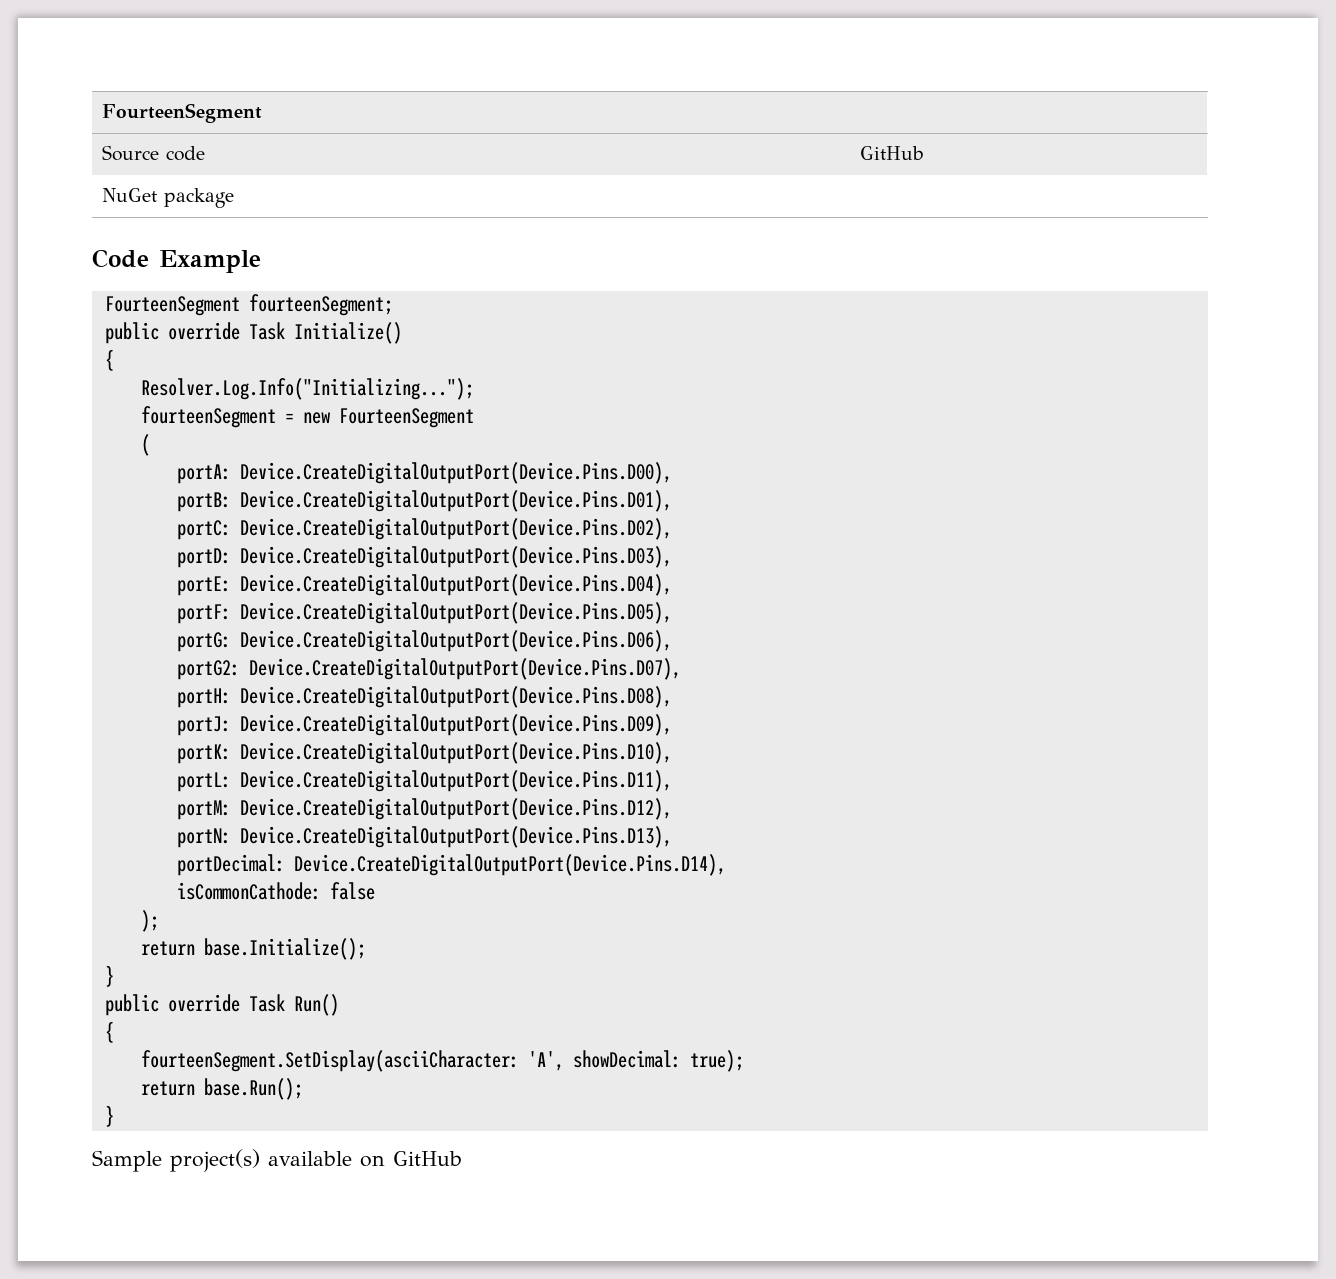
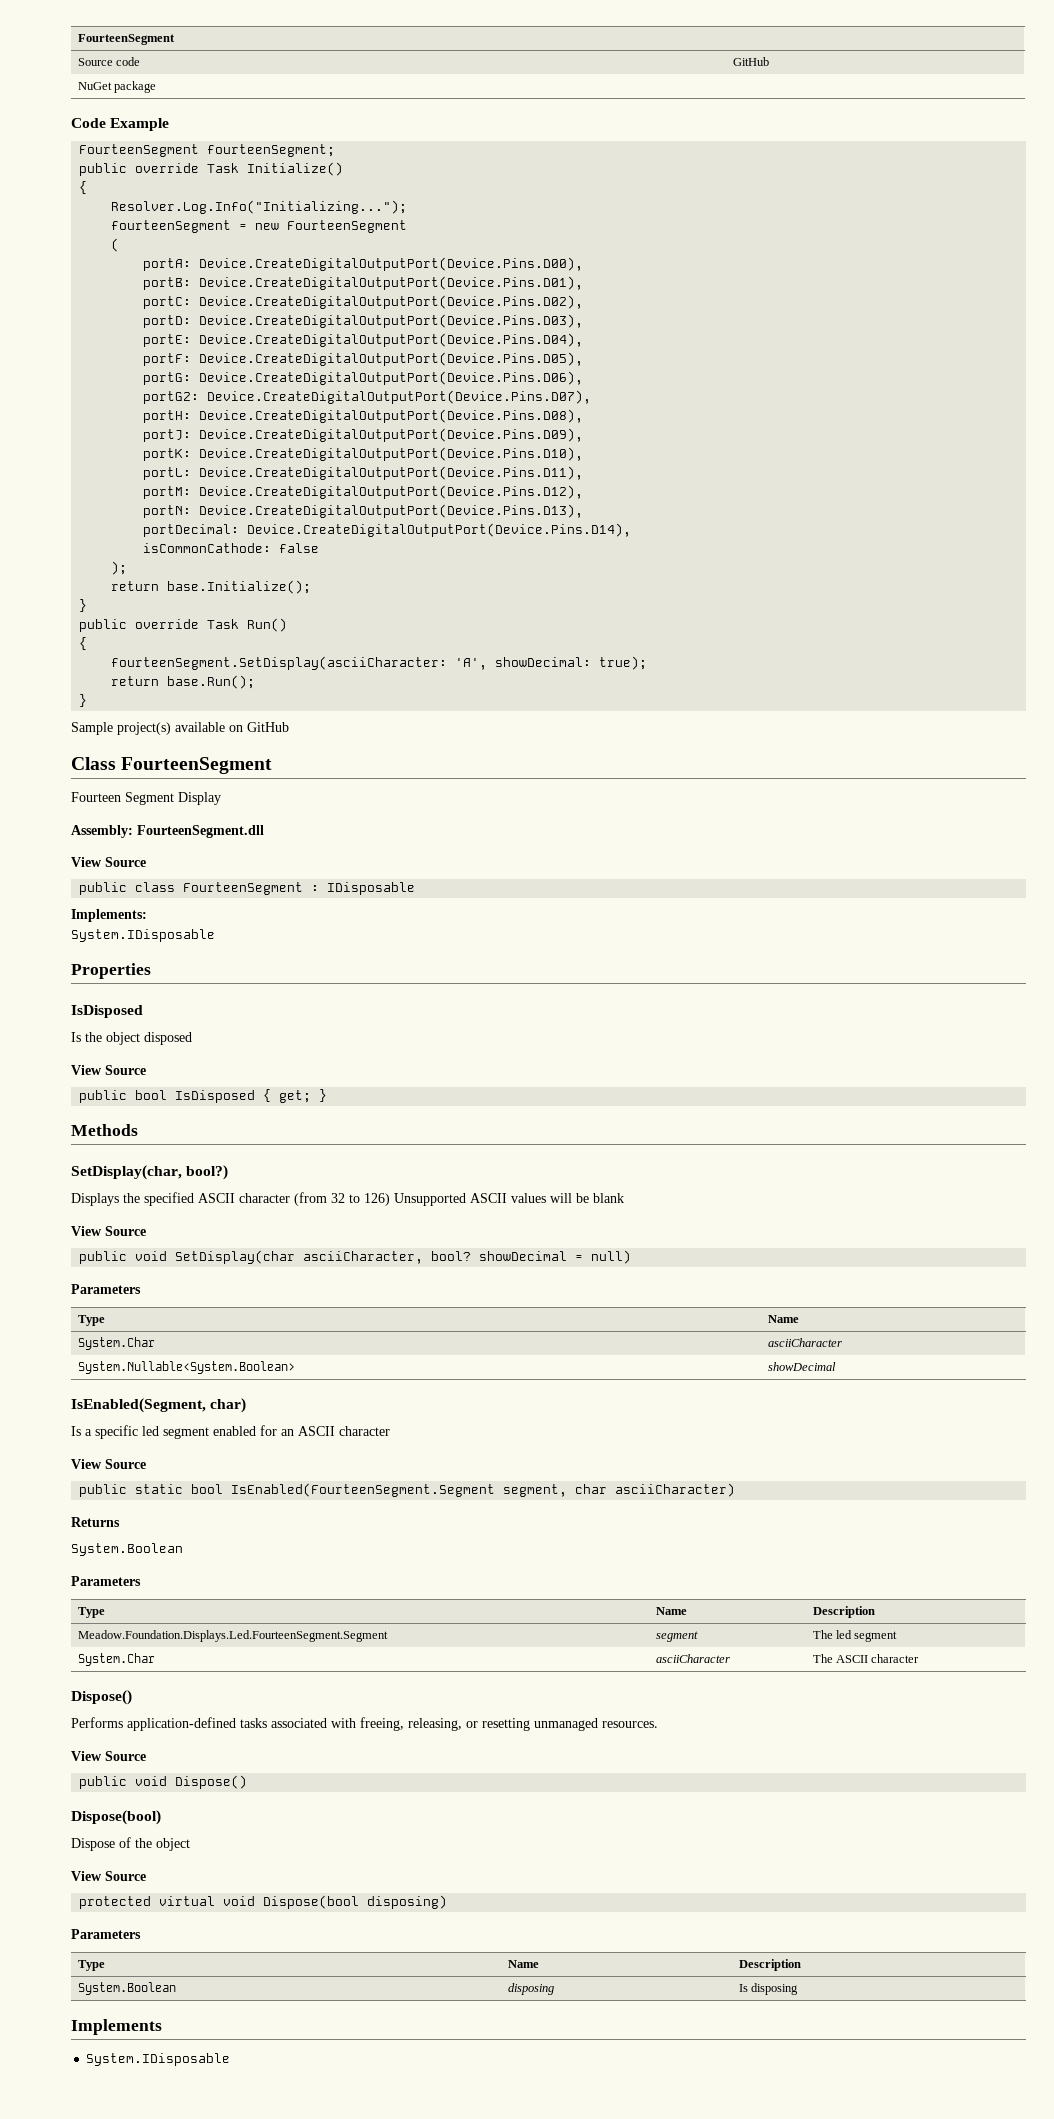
(462, 1158) none -> [71,757,273,774] [71,792,221,805] [71,825,264,838] [71,857,146,867] [79,882,416,895] [71,909,147,922] [71,929,215,942] [71,963,151,979] [71,1005,143,1018] [71,1032,192,1045] [71,1065,146,1075] [79,1089,328,1103] [71,1124,138,1136] [71,1165,229,1180] [71,1192,624,1206] [71,1226,146,1236] [79,1250,632,1264] [71,1284,141,1294] [77,1315,105,1326] [767,1315,799,1323] [77,1337,155,1350] [767,1338,842,1347] [77,1361,295,1374] [767,1362,836,1371] [71,1398,247,1413] [71,1425,390,1439] [71,1459,146,1469] [79,1483,736,1497] [71,1517,120,1527] [71,1543,183,1556] [71,1576,141,1586] [77,1607,105,1618] [655,1607,687,1615] [812,1606,875,1618] [77,1630,388,1642] [655,1631,698,1642] [812,1630,898,1642] [77,1653,155,1666] [655,1654,730,1663] [812,1654,920,1663] [71,1690,132,1705] [71,1717,658,1731] [71,1751,146,1761] [79,1775,248,1789] [71,1810,161,1825] [71,1837,190,1851] [71,1871,146,1881] [79,1895,448,1909] [71,1929,141,1939] [77,1960,105,1971] [507,1960,539,1968] [738,1959,801,1971] [77,1982,176,1995] [507,1983,554,1995] [738,1983,798,1995] [71,2019,162,2035] [86,2053,231,2066] // Class FourteenSegment // Fourteen Segment Display // Assembly: FourteenSegment.dll // View Source // public class FourteenSegment : IDisposable // Implements: // System.IDisposable // Properties // IsDisposed // Is the object disposed // View Source // public bool IsDisposed { get; } // Methods // SetDisplay(char, bool?) // Displays the specified ASCII character (from 32 to 126) Unsupported ASCII values will be blank // View Source // public void SetDisplay(char asciiCharacter, bool? showDecimal = null) // Parameters // Type | Name // System.Char | asciiCharacter // System.Nullable<System.Boolean> | showDecimal // IsEnabled(Segment, char) // Is a specific led segment enabled for an ASCII character // View Source // public static bool IsEnabled(FourteenSegment.Segment segment, char asciiCharacter) // Returns // System.Boolean // Parameters // Type | Name | Description // Meadow.Foundation.Displays.Led.FourteenSegment.Segment | segment | The led segment // System.Char | asciiCharacter | The ASCII character // Dispose() // Performs application-defined tasks associated with freeing, releasing, or resetting unmanaged resources. // View Source // public void Dispose() // Dispose(bool) // Dispose of the object // View Source // protected virtual void Dispose(bool disposing) // Parameters // Type | Name | Description // System.Boolean | disposing | Is disposing // Implements // System.IDisposable

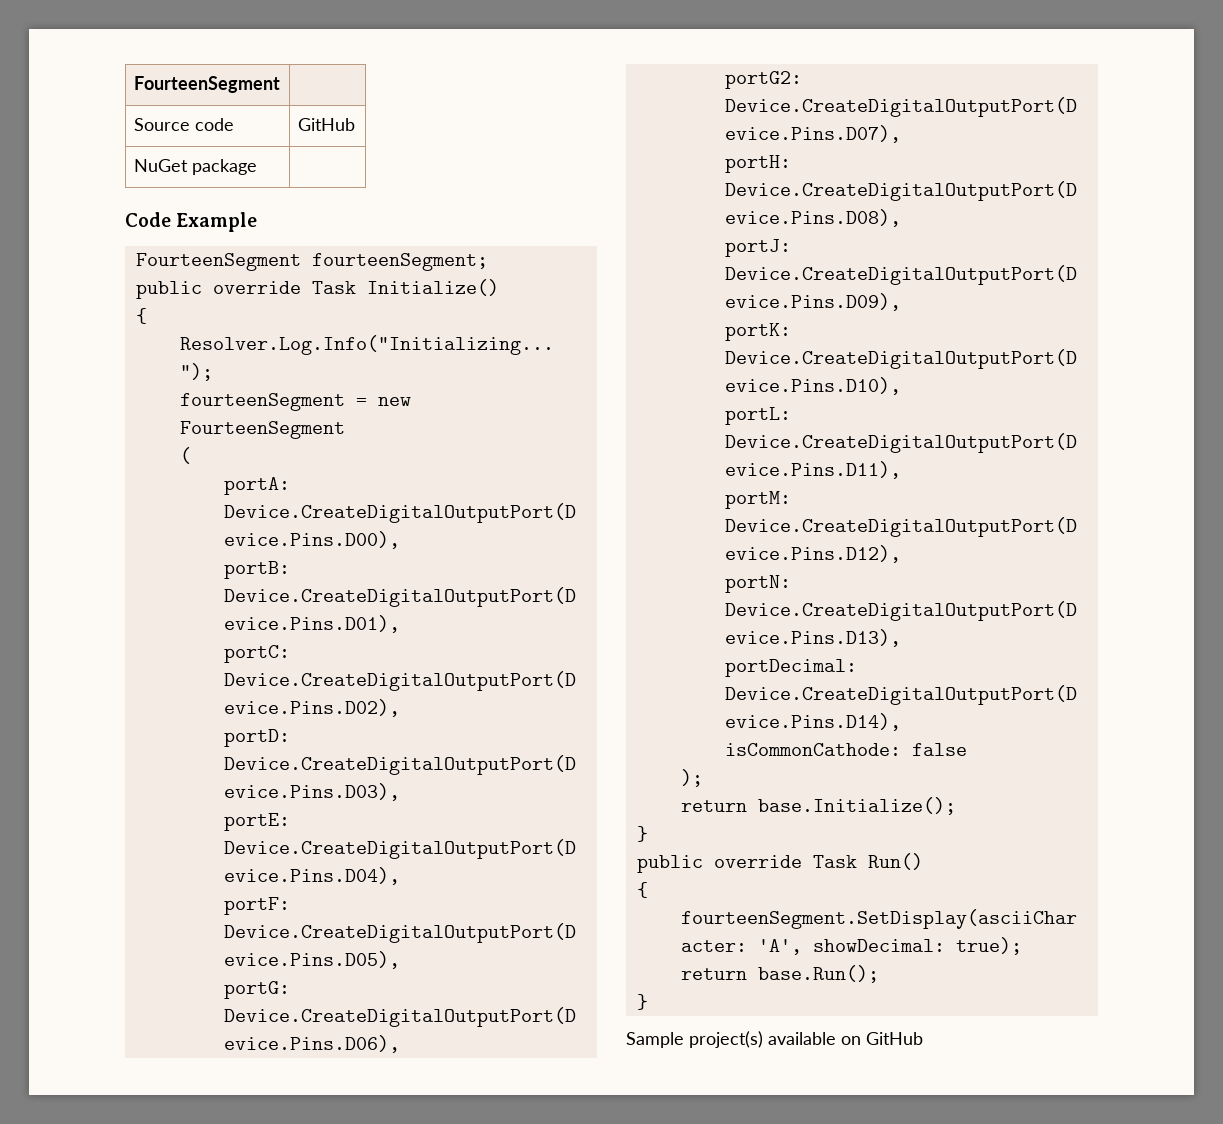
[71,757,273,774] [71,792,221,805] [71,825,264,838] [71,857,146,867] [79,882,416,895] [71,909,147,922] [71,929,215,942] [71,963,151,979] [71,1005,143,1018] [71,1032,192,1045] [71,1065,146,1075] [79,1089,328,1103] [71,1124,138,1136] [71,1165,229,1180] [71,1192,624,1206] [71,1226,146,1236] [79,1250,632,1264] [71,1284,141,1294] [77,1315,105,1326] [767,1315,799,1323] [77,1337,155,1350] [767,1338,842,1347] [77,1361,295,1374] [767,1362,836,1371] [71,1398,247,1413] [71,1425,390,1439] [71,1459,146,1469] [79,1483,736,1497] [71,1517,120,1527] [71,1543,183,1556] [71,1576,141,1586] [77,1607,105,1618] [655,1607,687,1615] [812,1606,875,1618] [77,1630,388,1642] [655,1631,698,1642] [812,1630,898,1642] [77,1653,155,1666] [655,1654,730,1663] [812,1654,920,1663] [71,1690,132,1705] [71,1717,658,1731] [71,1751,146,1761] [79,1775,248,1789] [71,1810,161,1825] [71,1837,190,1851] [71,1871,146,1881] [79,1895,448,1909] [71,1929,141,1939] [77,1960,105,1971] [507,1960,539,1968] [738,1959,801,1971] [77,1982,176,1995] [507,1983,554,1995] [738,1983,798,1995] [71,2019,162,2035] [86,2053,231,2066] // Class FourteenSegment // Fourteen Segment Display // Assembly: FourteenSegment.dll // View Source // public class FourteenSegment : IDisposable // Implements: // System.IDisposable // Properties // IsDisposed // Is the object disposed // View Source // public bool IsDisposed { get; } // Methods // SetDisplay(char, bool?) // Displays the specified ASCII character (from 32 to 126) Unsupported ASCII values will be blank // View Source // public void SetDisplay(char asciiCharacter, bool? showDecimal = null) // Parameters // Type | Name // System.Char | asciiCharacter // System.Nullable<System.Boolean> | showDecimal // IsEnabled(Segment, char) // Is a specific led segment enabled for an ASCII character // View Source // public static bool IsEnabled(FourteenSegment.Segment segment, char asciiCharacter) // Returns // System.Boolean // Parameters // Type | Name | Description // Meadow.Foundation.Displays.Led.FourteenSegment.Segment | segment | The led segment // System.Char | asciiCharacter | The ASCII character // Dispose() // Performs application-defined tasks associated with freeing, releasing, or resetting unmanaged resources. // View Source // public void Dispose() // Dispose(bool) // Dispose of the object // View Source // protected virtual void Dispose(bool disposing) // Parameters // Type | Name | Description // System.Boolean | disposing | Is disposing // Implements // System.IDisposable -> (923, 1038) none

